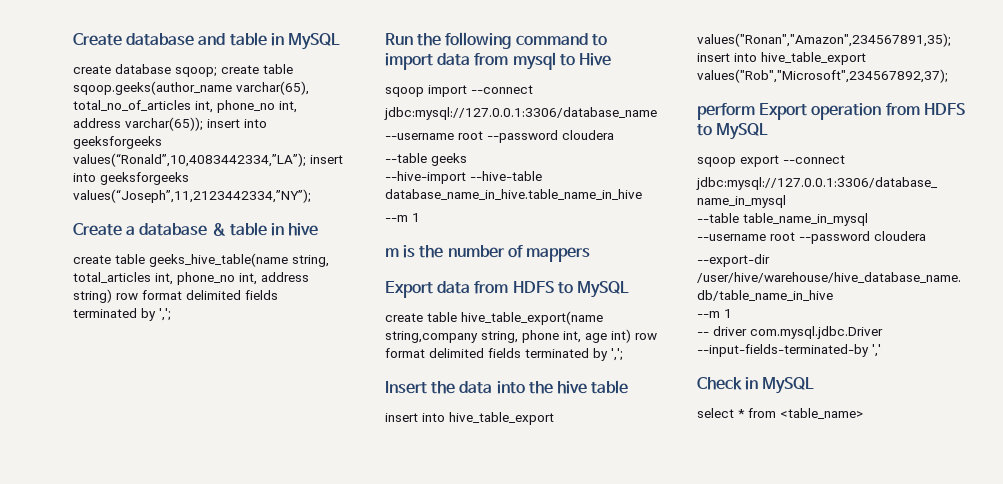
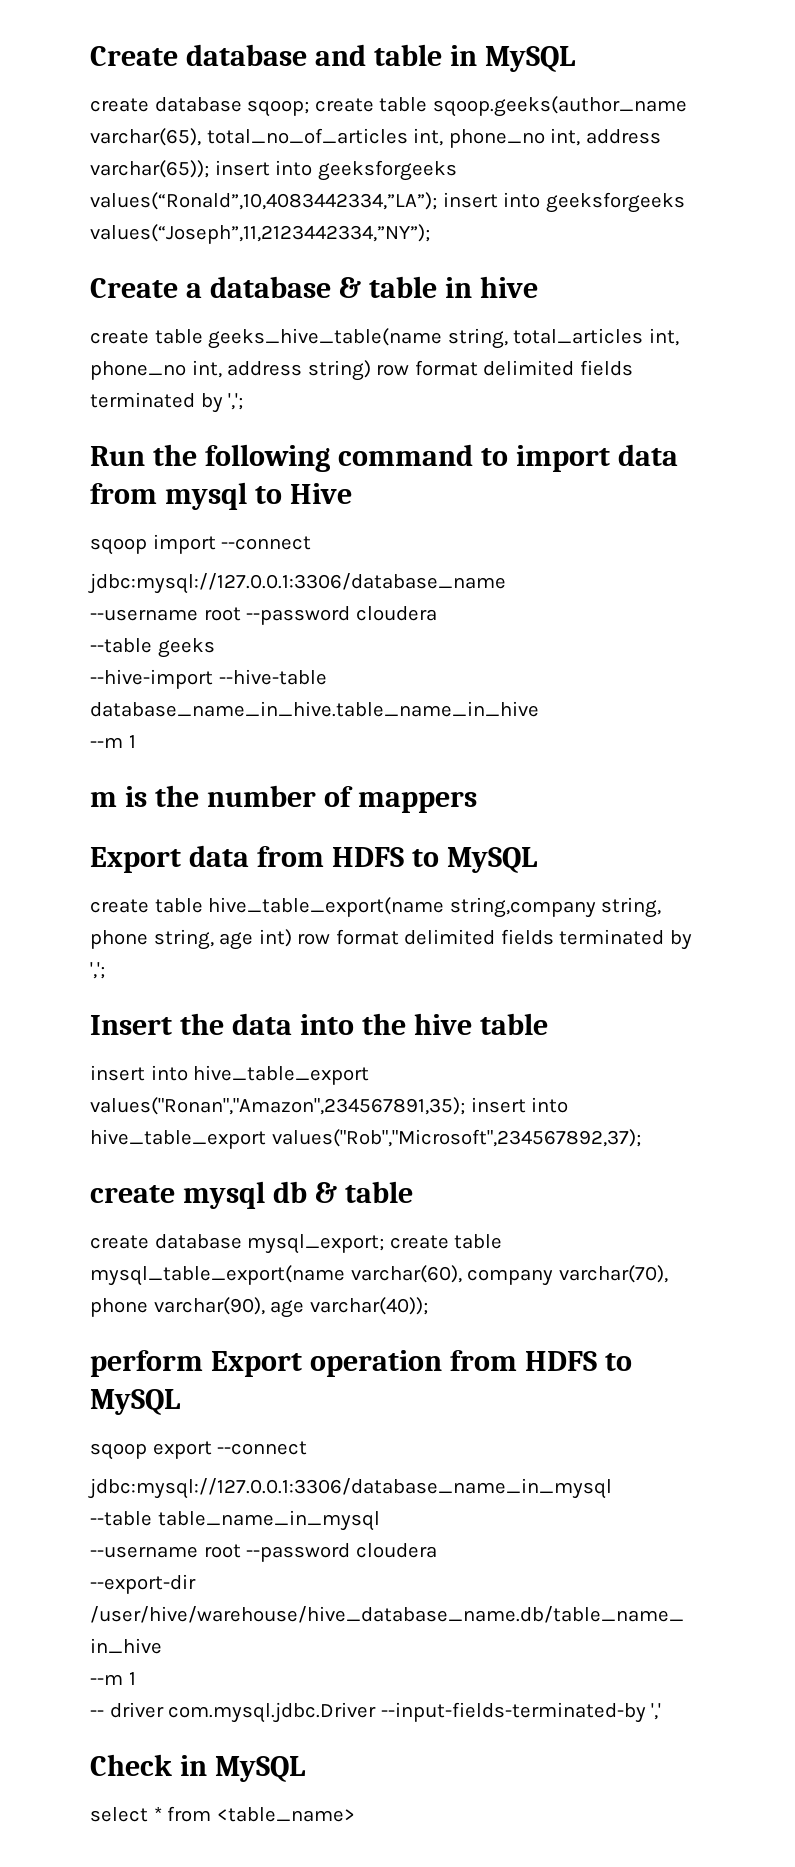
[563,331,581,343] int, -> [153,929,214,950] string,
(948, 76) none -> [90,1181,413,1209] [90,1234,503,1254] [90,1265,668,1286] [90,1297,428,1318] // create mysql db & table // create database mysql_export; create table mysql_table_export(name varchar(60), company varchar(70), phone varchar(90), age varchar(40));

